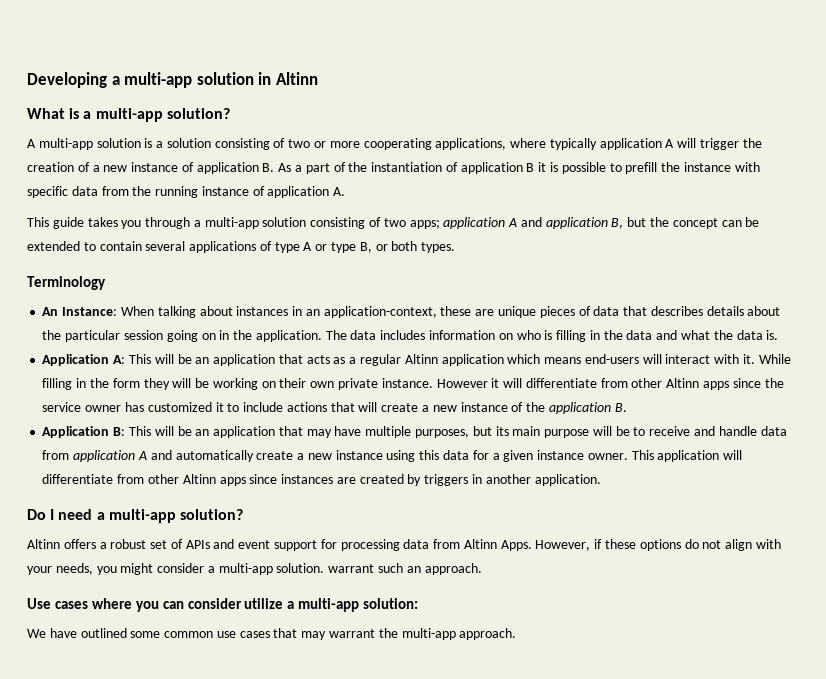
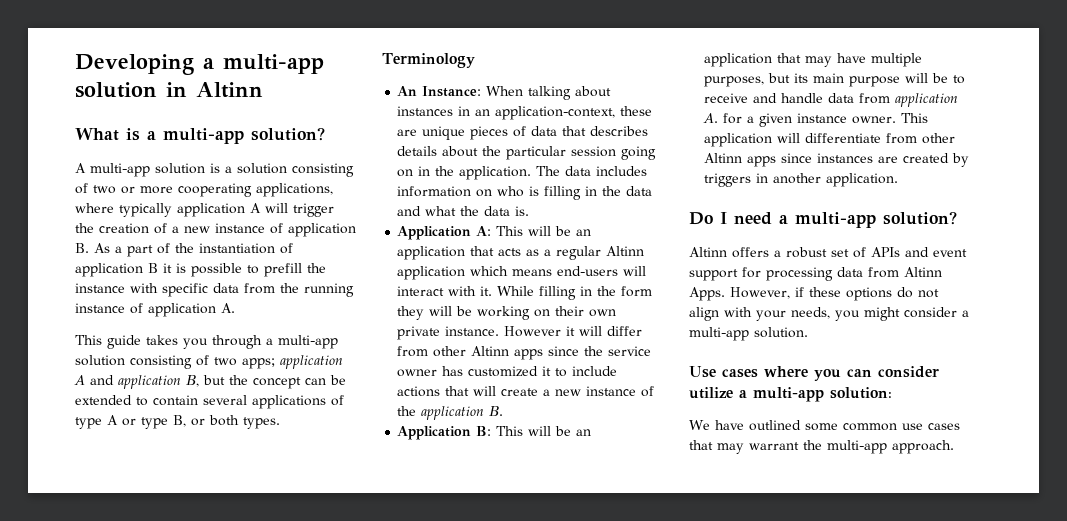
[525,378,597,388] differentiate -> [607,326,643,336] differ
[137,450,469,462] A and automatically create a new instance using this data -> [703,113,719,123] A.
[328,563,482,575] warrant such an approach. -> (808, 332) none

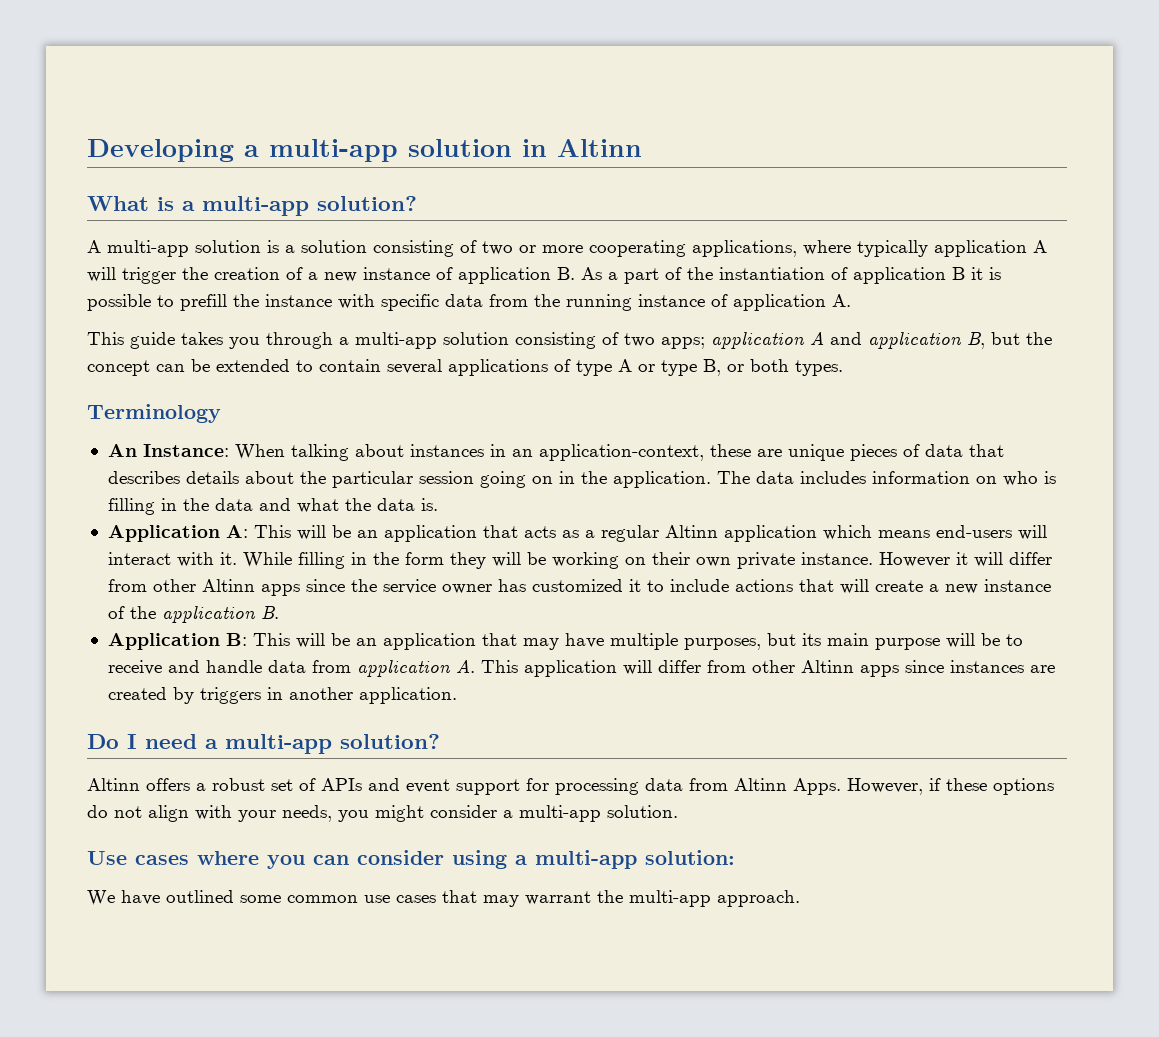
[723,113,897,127] for a given instance owner. -> (475, 666) none
[805,133,882,143] differentiate -> [657,660,701,673] differ
[689,387,733,399] utilize -> [452,850,507,869] using

